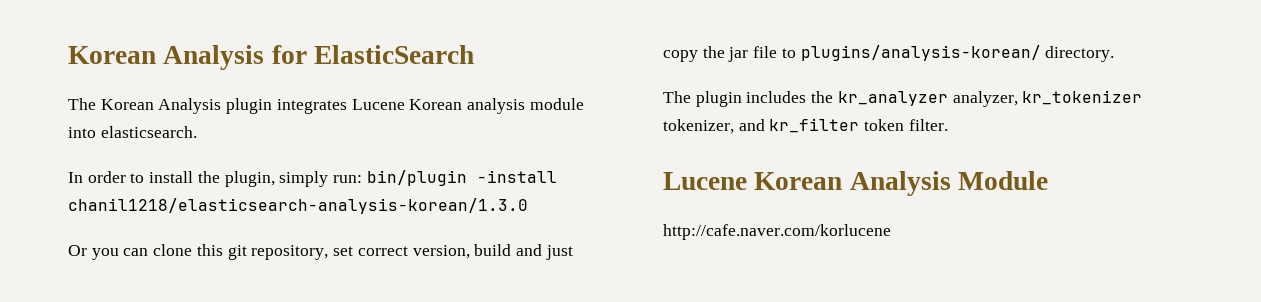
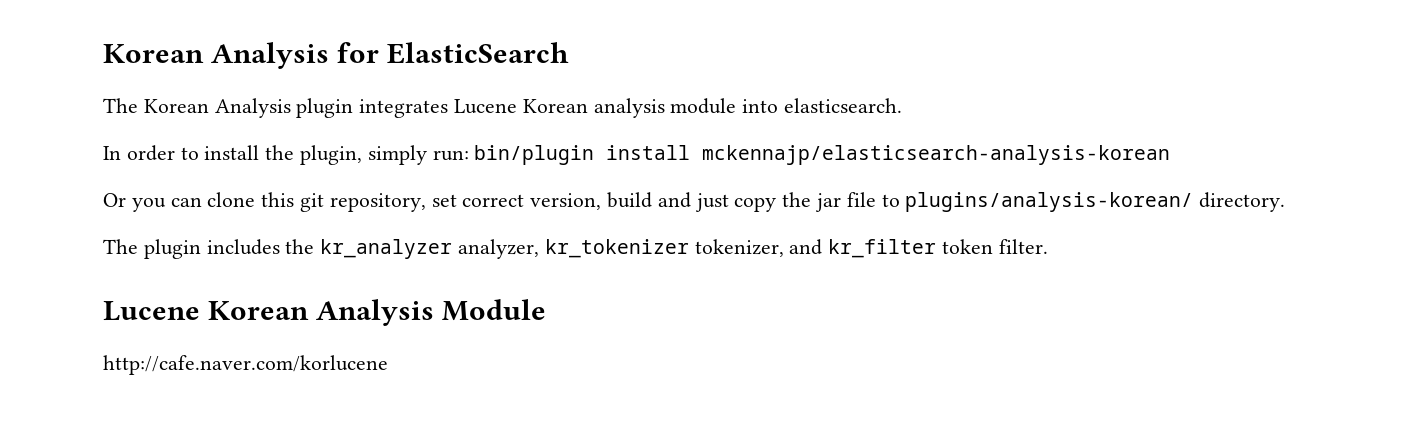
[476,170,557,183] [68,198,528,214] -install chanil1218/elasticsearch-analysis-korean/1.3.0 -> [606,145,1171,165] install mckennajp/elasticsearch-analysis-korean

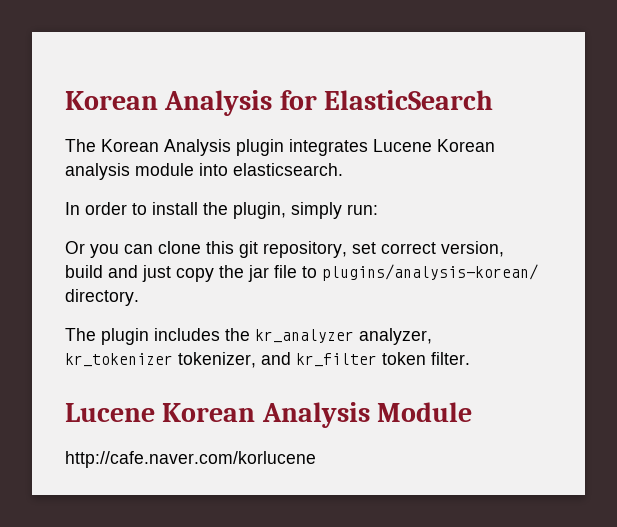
[474,145,1171,165] bin/plugin install mckennajp/elasticsearch-analysis-korean -> (378, 209) none

